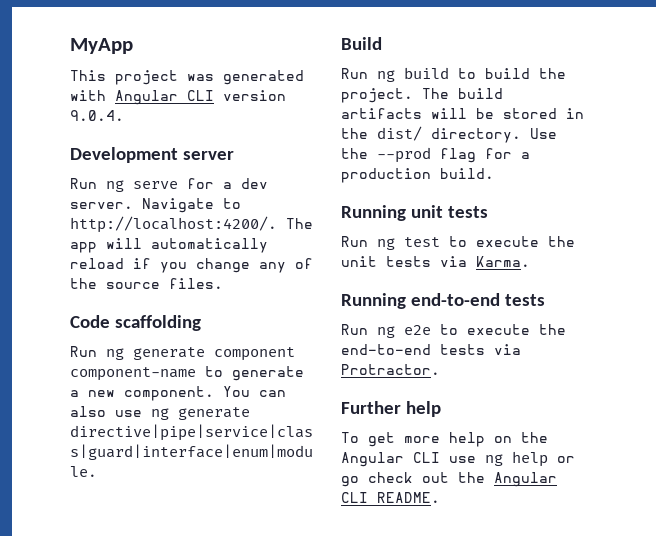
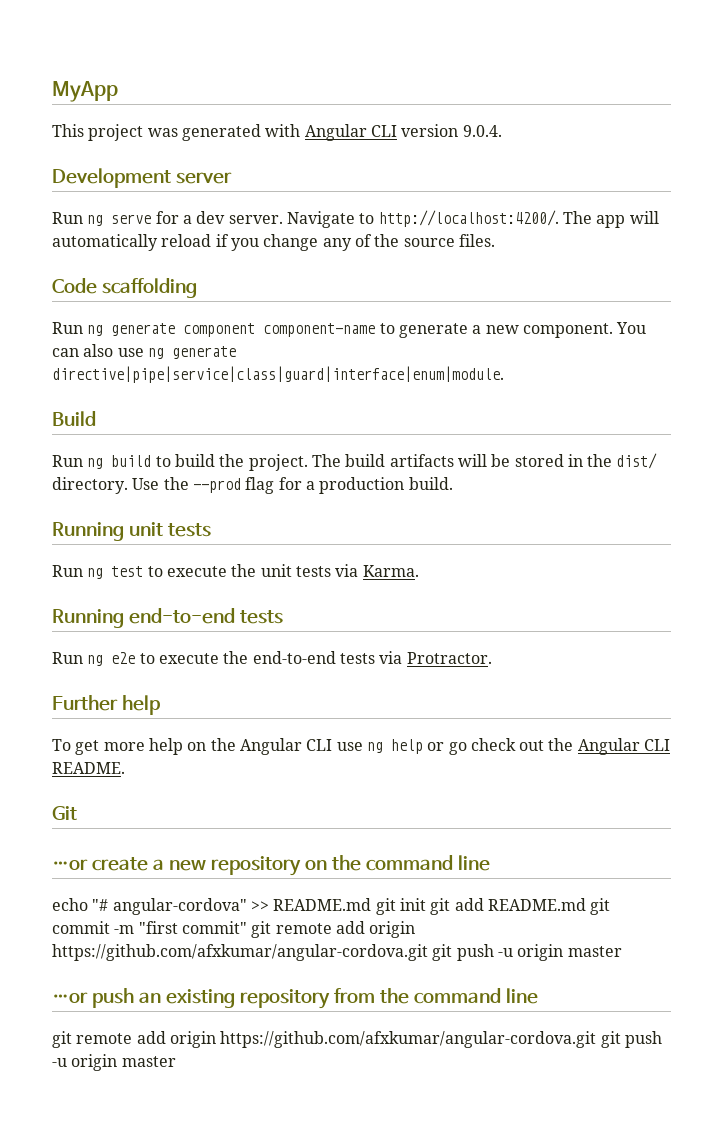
(440, 497) none -> [52,806,77,820] [52,855,490,876] [52,898,611,915] [52,921,416,938] [52,944,622,961] [52,988,538,1009] [52,1031,662,1048] [52,1054,176,1071] // Git // …or create a new repository on the command line // echo "# angular-cordova" >> README.md git init git add README.md git commit -m "first commit" git remote add origin https://github.com/afxkumar/angular-cordova.git git push -u origin master // …or push an existing repository from the command line // git remote add origin https://github.com/afxkumar/angular-cordova.git git push -u origin master

